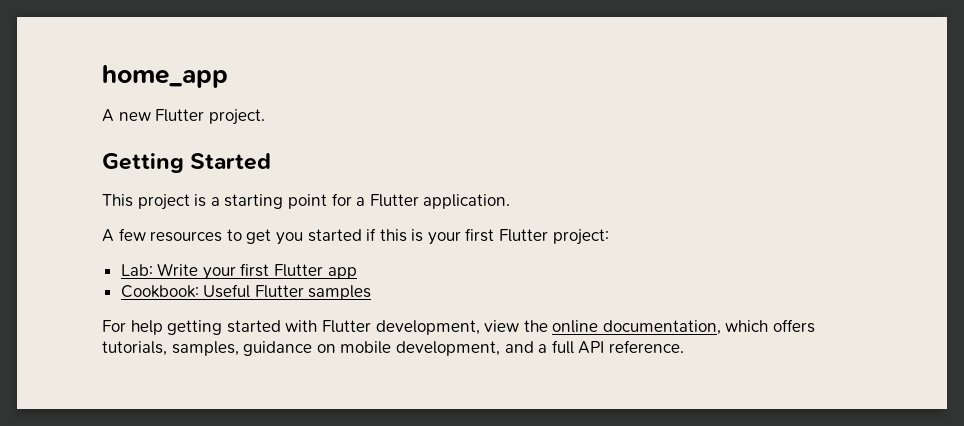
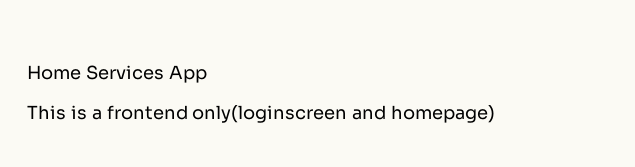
[102,65,228,88] [102,109,265,125] [102,153,272,173] home_app // A new Flutter project. // Getting Started -> [27,65,207,83] Home Services App
[137,194,190,210] project -> (66, 112) none
[224,193,511,209] [102,228,609,245] [120,263,357,280] [120,284,372,300] [102,319,816,335] [102,340,684,356] starting point for a Flutter application. // A few resources to get you started if this is your first Flutter project: // Lab: Write your first Flutter app // Cookbook: Useful Flutter samples // For help getting started with Flutter development, view the online documentation, which offers tutorials, samples, guidance on mobile development, and a full API reference. -> [106,105,496,123] frontend only(loginscreen and homepage)

